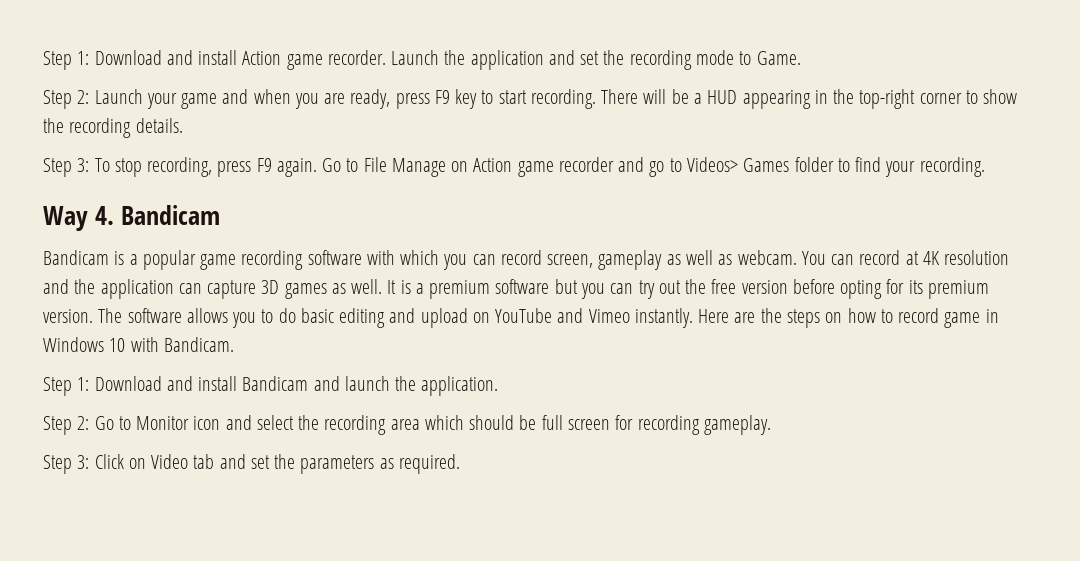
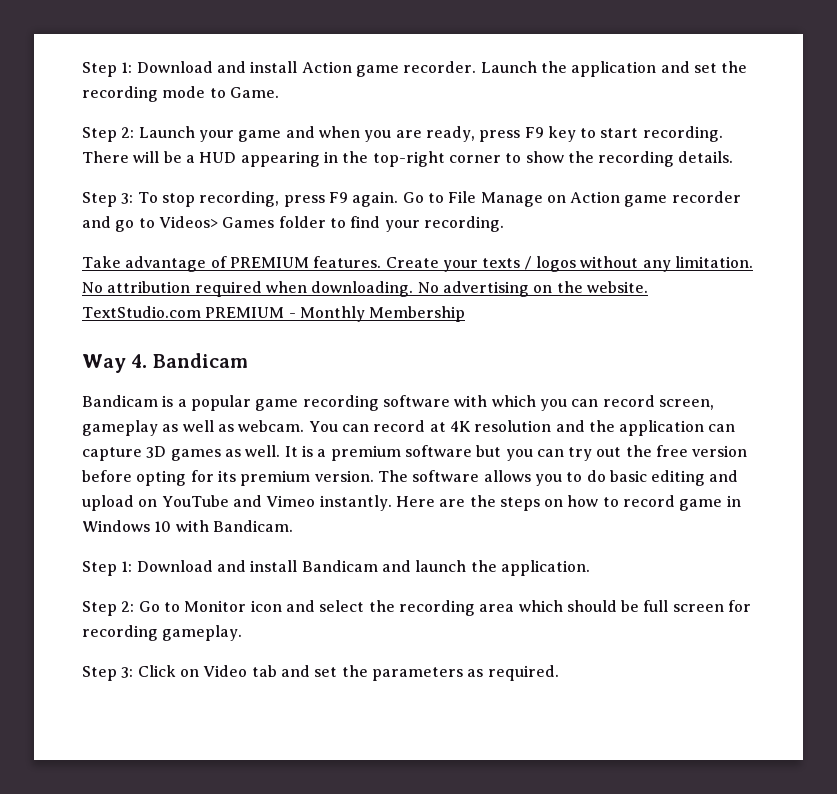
(985, 167) none -> [82,256,753,272] [82,281,648,297] [82,306,466,322] // Take advantage of PREMIUM features. Create your texts / logos without any limitation. No attribution required when downloading. No advertising on the website. TextStudio.com PREMIUM - Monthly Membership

